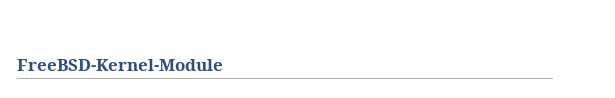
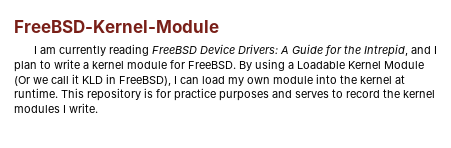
(223, 65) none -> [33,44,437,57] [14,59,424,72] [14,74,405,86] [14,88,435,101] [14,103,98,113] // I am currently reading FreeBSD Device Drivers: A Guide for the Intrepid, and I plan to write a kernel module for FreeBSD. By using a Loadable Kernel Module (Or we call it KLD in FreeBSD), I can load my own module into the kernel at runtime. This repository is for practice purposes and serves to record the kernel modules I write.

